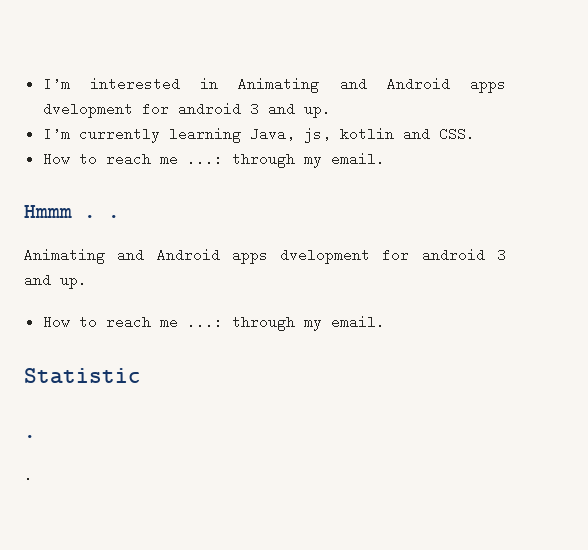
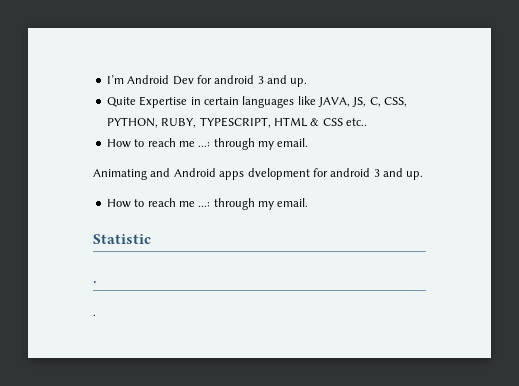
[42,77,507,93] [42,102,331,118] [42,127,475,143] [42,152,385,168] [24,205,120,218] I’m interested in Animating and Android apps dvelopment for android 3 and up. // I’m currently learning Java, js, kotlin and CSS. // How to reach me ...: through my email. // Hmmm . . -> [106,75,308,87] [106,96,408,108] [106,117,367,128] [106,138,309,150] I’m Android Dev for android 3 and up. // Quite Expertise in certain languages like JAVA, JS, C, CSS, PYTHON, RUBY, TYPESCRIPT, HTML & CSS etc.. // How to reach me ...: through my email.

